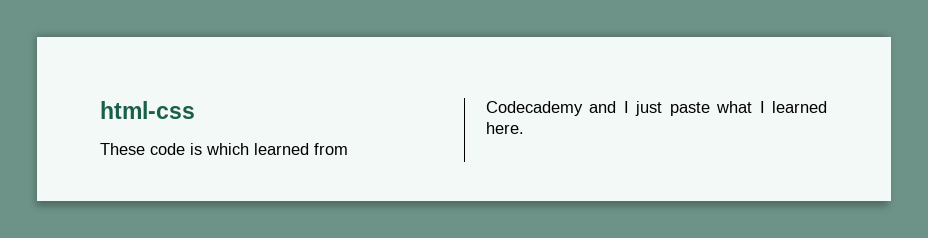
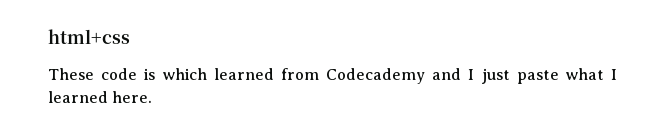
[100,101,195,119] html-css -> [48,29,130,44] html+css

